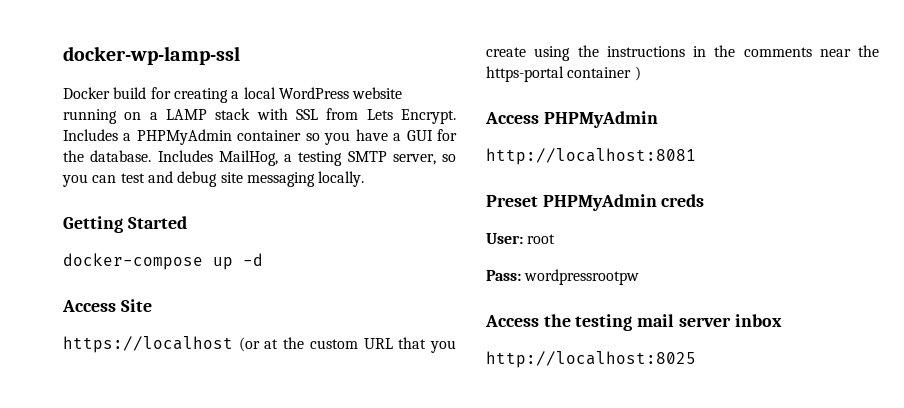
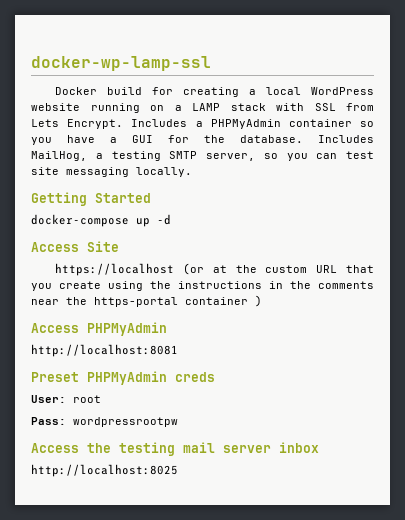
[147,171,218,187] and debug -> (374, 155) none

